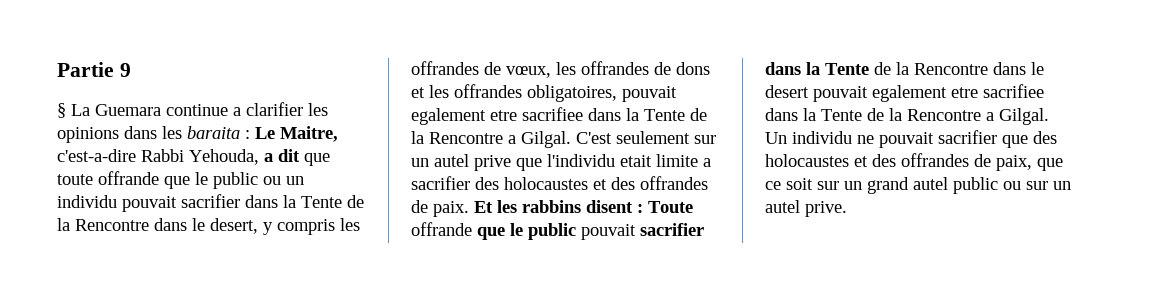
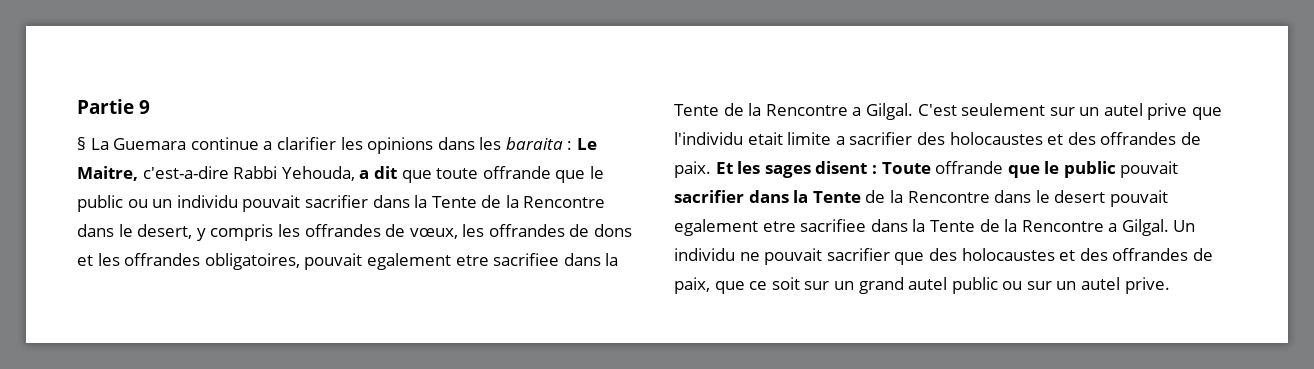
[522,200,581,213] rabbins -> [764,165,811,178] sages

